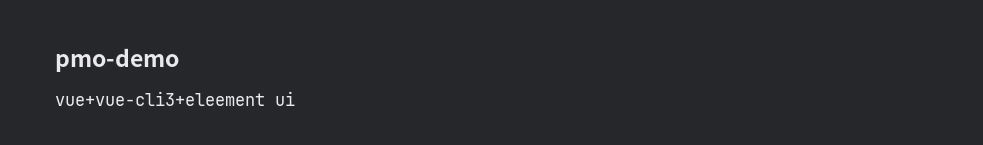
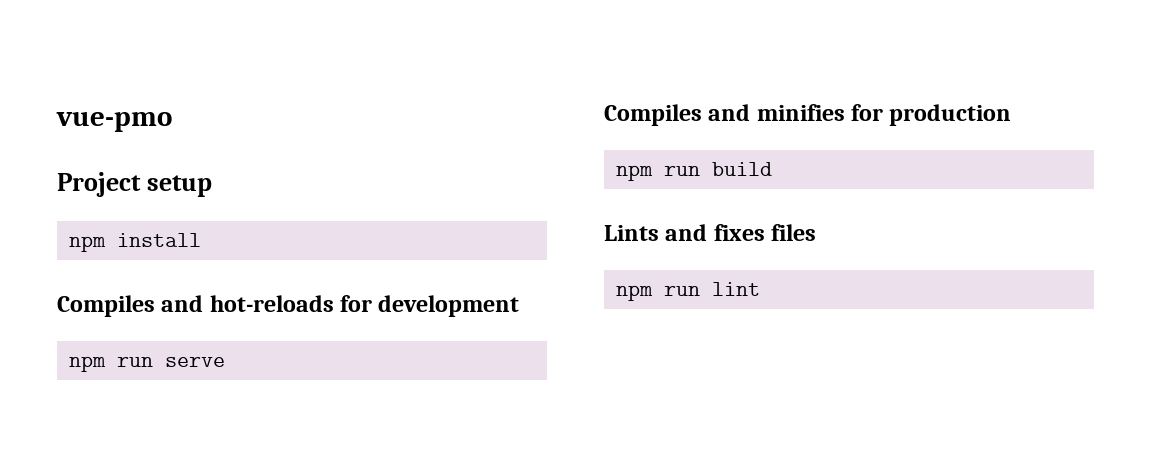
[55,48,179,72] [55,91,295,106] pmo-demo // vue+vue-cli3+eleement ui -> [56,111,172,132] [57,172,213,197] [69,233,202,252] [57,295,520,317] [69,356,226,372] [604,104,1012,126] [616,162,773,181] [604,224,817,241] [616,282,761,301] vue-pmo // Project setup // npm install // Compiles and hot-reloads for development // npm run serve // Compiles and minifies for production // npm run build // Lints and fixes files // npm run lint

